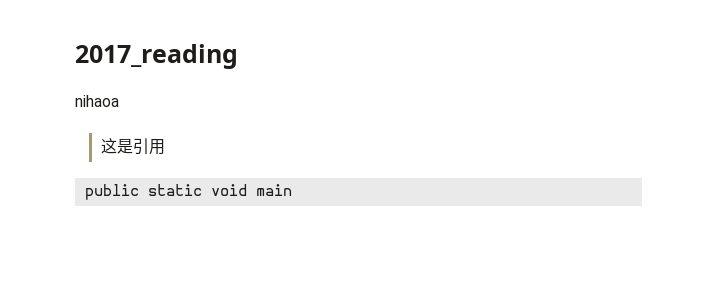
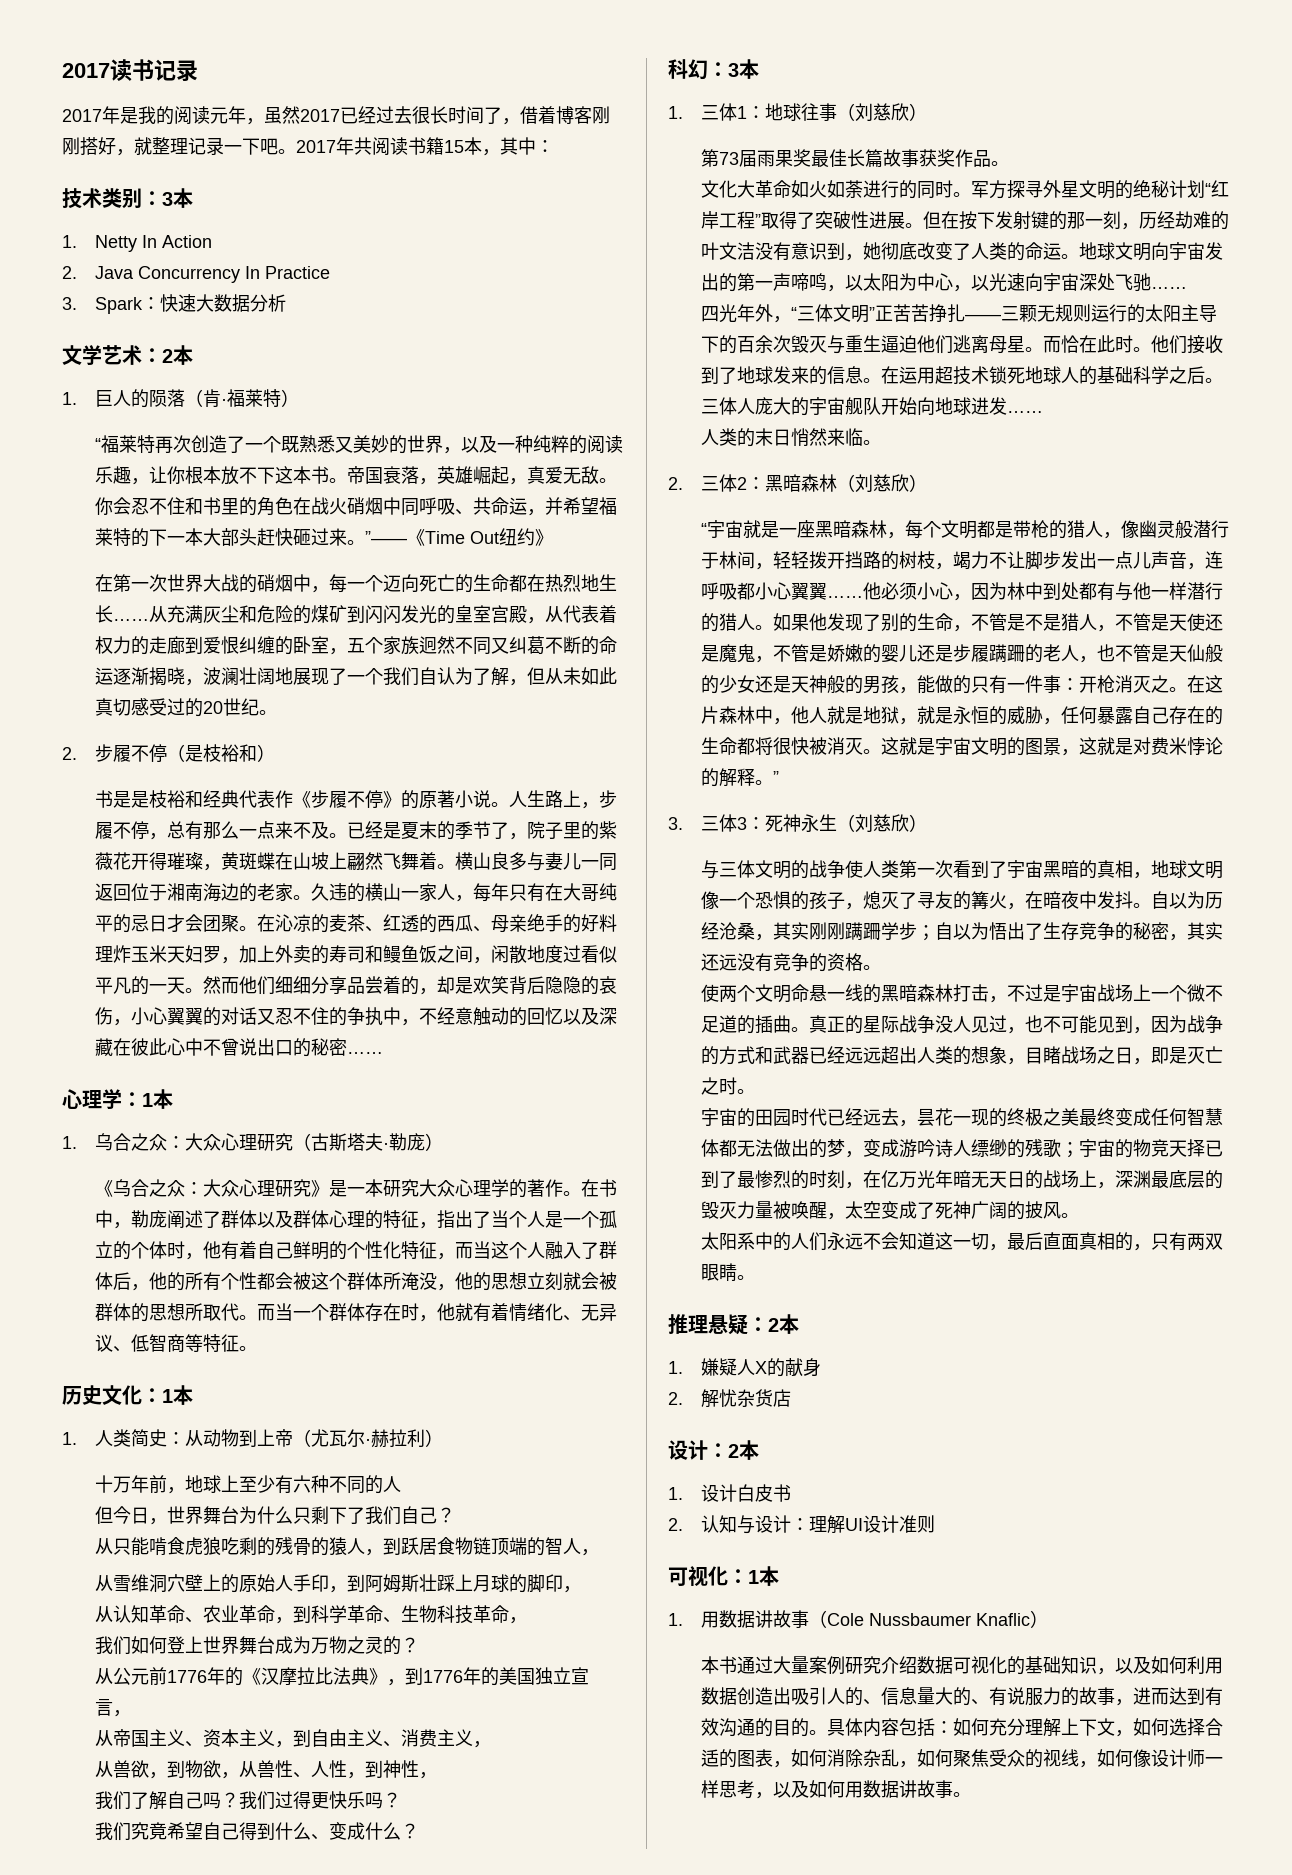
[75,44,238,69] [75,95,119,107] [100,138,165,155] [84,184,292,200] 2017_reading // nihaoa // 这是引用 // public static void main -> [62,59,198,82] [62,106,610,125] [62,137,554,156] [62,188,193,209] [62,235,213,252] [62,266,331,283] [62,294,287,314] [62,345,193,365] [62,389,300,408] [95,435,624,454] [95,466,618,485] [95,497,618,516] [95,528,554,547] [95,574,618,593] [95,605,618,624] [95,636,618,655] [95,667,618,686] [95,698,278,717] [62,744,276,762] [95,790,618,809] [95,821,618,840] [95,852,618,871] [95,883,618,902] [95,914,618,933] [95,945,618,964] [95,976,618,995] [95,1007,618,1026] [95,1038,384,1057] [62,1089,173,1109] [62,1133,444,1151] [95,1179,618,1198] [95,1210,618,1229] [95,1241,618,1260] [95,1272,618,1291] [95,1303,618,1322] [95,1334,258,1352] [62,1385,193,1405] [62,1429,444,1448] [95,1475,402,1494] [95,1506,456,1525] [95,1537,600,1556] [95,1574,582,1593] [95,1605,528,1624] [95,1636,420,1655] [95,1667,590,1686] [95,1699,132,1717] [95,1729,492,1748] [95,1760,438,1779] [95,1791,402,1810] [95,1822,420,1841] [668,59,759,80] [668,103,928,121] [701,149,1010,168] [701,180,1230,199] [701,211,1230,230] [701,242,1224,261] [701,273,1188,292] [701,304,1218,323] [701,335,1224,354] [701,366,1224,385] [701,397,1044,416] [701,428,882,447] [668,474,928,492] [701,520,1230,539] [701,551,1224,570] [701,582,1224,601] [701,613,1224,632] [701,644,1224,663] [701,675,1224,694] [701,706,1224,725] [701,737,1224,756] [701,768,780,787] [668,814,928,832] [701,860,1224,879] [701,891,1224,910] [701,922,1224,941] [701,953,882,972] [701,984,1224,1003] [701,1015,1224,1034] [701,1046,1224,1065] [701,1077,756,1095] [701,1108,1224,1127] [701,1139,1224,1158] [701,1170,1224,1189] [701,1201,1080,1220] [701,1232,1224,1251] [701,1263,756,1281] [668,1314,799,1335] [668,1358,822,1377] [668,1389,792,1408] [668,1440,759,1460] [668,1484,792,1502] [668,1515,936,1534] [668,1566,779,1586] [668,1610,1049,1628] [701,1656,1224,1675] [701,1687,1224,1706] [701,1718,1224,1737] [701,1749,1224,1768] [701,1780,972,1799] 2017读书记录 // 2017年是我的阅读元年，虽然2017已经过去很长时间了，借着博客刚刚搭好，就整理记录一下吧。2017年共阅读书籍15本，其中： // 技术类别：3本 // 1. Netty In Action // 2. Java Concurrency In Practice // 3. Spark：快速大数据分析 // 文学艺术：2本 // 1.巨人的陨落（肯·福莱特） // “福莱特再次创造了一个既熟悉又美妙的世界，以及一种纯粹的阅读乐趣，让你根本放不下这本书。帝国衰落，英雄崛起，真爱无敌。你会忍不住和书里的角色在战火硝烟中同呼吸、共命运，并希望福莱特的下一本大部头赶快砸过来。”——《Time Out纽约》 // 在第一次世界大战的硝烟中，每一个迈向死亡的生命都在热烈地生长……从充满灰尘和危险的煤矿到闪闪发光的皇室宫殿，从代表着权力的走廊到爱恨纠缠的卧室，五个家族迥然不同又纠葛不断的命运逐渐揭晓，波澜壮阔地展现了一个我们自认为了解，但从未如此真切感受过的20世纪。 // 2.步履不停（是枝裕和） // 书是是枝裕和经典代表作《步履不停》的原著小说。人生路上，步履不停，总有那么一点来不及。已经是夏末的季节了，院子里的紫薇花开得璀璨，黄斑蝶在山坡上翩然飞舞着。横山良多与妻儿一同返回位于湘南海边的老家。久违的横山一家人，每年只有在大哥纯平的忌日才会团聚。在沁凉的麦茶、红透的西瓜、母亲绝手的好料理炸玉米天妇罗，加上外卖的寿司和鳗鱼饭之间，闲散地度过看似平凡的一天。然而他们细细分享品尝着的，却是欢笑背后隐隐的哀伤，小心翼翼的对话又忍不住的争执中，不经意触动的回忆以及深藏在彼此心中不曾说出口的秘密…… // 心理学：1本 // 1.乌合之众：大众心理研究（古斯塔夫·勒庞） // 《乌合之众：大众心理研究》是一本研究大众心理学的著作。在书中，勒庞阐述了群体以及群体心理的特征，指出了当个人是一个孤立的个体时，他有着自己鲜明的个性化特征，而当这个人融入了群体后，他的所有个性都会被这个群体所淹没，他的思想立刻就会被群体的思想所取代。而当一个群体存在时，他就有着情绪化、无异议、低智商等特征。 // 历史文化：1本 // 1.人类简史：从动物到上帝（尤瓦尔·赫拉利） // 十万年前，地球上至少有六种不同的人 // 但今日，世界舞台为什么只剩下了我们自己？ // 从只能啃食虎狼吃剩的残骨的猿人，到跃居食物链顶端的智人， // 从雪维洞穴壁上的原始人手印，到阿姆斯壮踩上月球的脚印， // 从认知革命、农业革命，到科学革命、生物科技革命， // 我们如何登上世界舞台成为万物之灵的？ // 从公元前1776年的《汉摩拉比法典》，到1776年的美国独立宣言， // 从帝国主义、资本主义，到自由主义、消费主义， // 从兽欲，到物欲，从兽性、人性，到神性， // 我们了解自己吗？我们过得更快乐吗？ // 我们究竟希望自己得到什么、变成什么？ // 科幻：3本 // 1.三体1：地球往事（刘慈欣） // 第73届雨果奖最佳长篇故事获奖作品。 // 文化大革命如火如荼进行的同时。军方探寻外星文明的绝秘计划“红岸工程”取得了突破性进展。但在按下发射键的那一刻，历经劫难的叶文洁没有意识到，她彻底改变了人类的命运。地球文明向宇宙发出的第一声啼鸣，以太阳为中心，以光速向宇宙深处飞驰…… // 四光年外，“三体文明”正苦苦挣扎——三颗无规则运行的太阳主导下的百余次毁灭与重生逼迫他们逃离母星。而恰在此时。他们接收到了地球发来的信息。在运用超技术锁死地球人的基础科学之后。三体人庞大的宇宙舰队开始向地球进发…… // 人类的末日悄然来临。 // 2.三体2：黑暗森林（刘慈欣） // “宇宙就是一座黑暗森林，每个文明都是带枪的猎人，像幽灵般潜行于林间，轻轻拨开挡路的树枝，竭力不让脚步发出一点儿声音，连呼吸都小心翼翼……他必须小心，因为林中到处都有与他一样潜行的猎人。如果他发现了别的生命，不管是不是猎人，不管是天使还是魔鬼，不管是娇嫩的婴儿还是步履蹒跚的老人，也不管是天仙般的少女还是天神般的男孩，能做的只有一件事：开枪消灭之。在这片森林中，他人就是地狱，就是永恒的威胁，任何暴露自己存在的生命都将很快被消灭。这就是宇宙文明的图景，这就是对费米悖论的解释。” // 3.三体3：死神永生（刘慈欣） // 与三体文明的战争使人类第一次看到了宇宙黑暗的真相，地球文明像一个恐惧的孩子，熄灭了寻友的篝火，在暗夜中发抖。自以为历经沧桑，其实刚刚蹒跚学步；自以为悟出了生存竞争的秘密，其实还远没有竞争的资格。 // 使两个文明命悬一线的黑暗森林打击，不过是宇宙战场上一个微不足道的插曲。真正的星际战争没人见过，也不可能见到，因为战争的方式和武器已经远远超出人类的想象，目睹战场之日，即是灭亡之时。 // 宇宙的田园时代已经远去，昙花一现的终极之美最终变成任何智慧体都无法做出的梦，变成游吟诗人缥缈的残歌；宇宙的物竞天择已到了最惨烈的时刻，在亿万光年暗无天日的战场上，深渊最底层的毁灭力量被唤醒，太空变成了死神广阔的披风。 // 太阳系中的人们永远不会知道这一切，最后直面真相的，只有两双眼睛。 // 推理悬疑：2本 // 1.嫌疑人X的献身 // 2.解忧杂货店 // 设计：2本 // 1.设计白皮书 // 2.认知与设计：理解UI设计准则 // 可视化：1本 // 1.用数据讲故事（Cole Nussbaumer Knaflic） // 本书通过大量案例研究介绍数据可视化的基础知识，以及如何利用数据创造出吸引人的、信息量大的、有说服力的故事，进而达到有效沟通的目的。具体内容包括：如何充分理解上下文，如何选择合适的图表，如何消除杂乱，如何聚焦受众的视线，如何像设计师一样思考，以及如何用数据讲故事。

